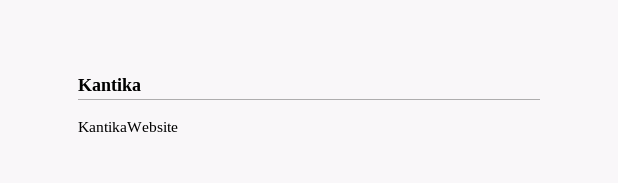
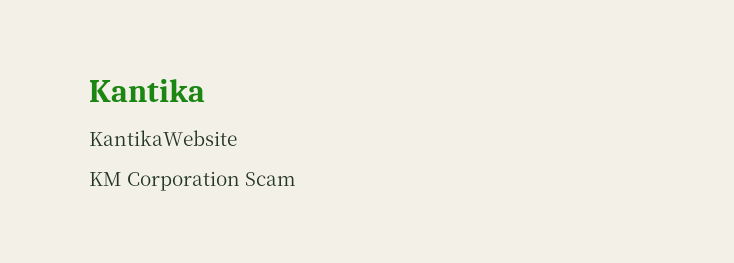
(178, 127) none -> [89,171,297,191] // KM Corporation Scam

